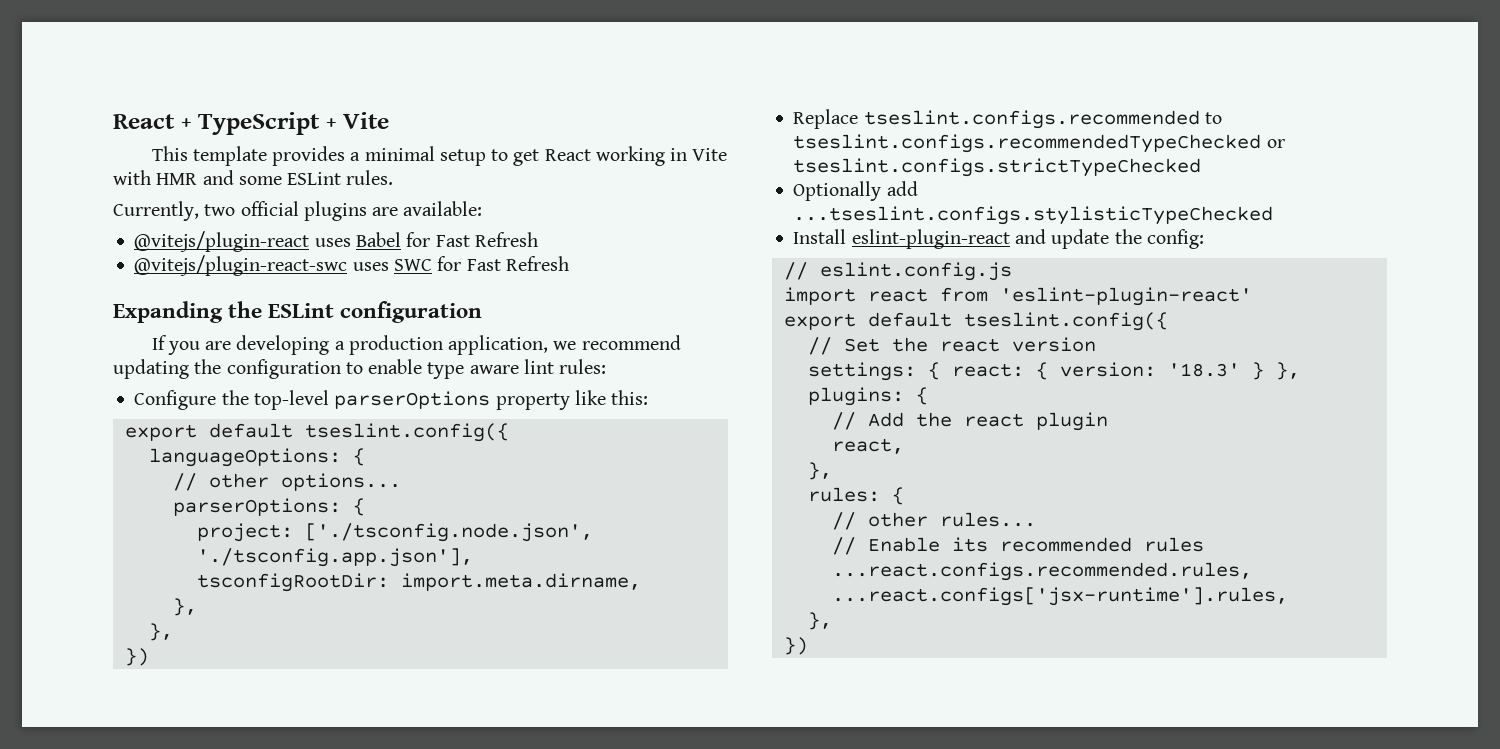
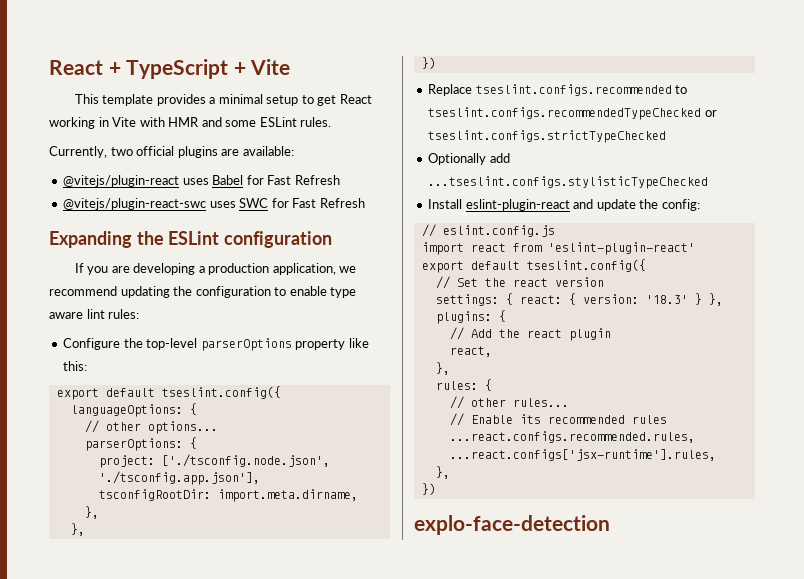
(808, 646) none -> [414,515,610,535] // explo-face-detection

